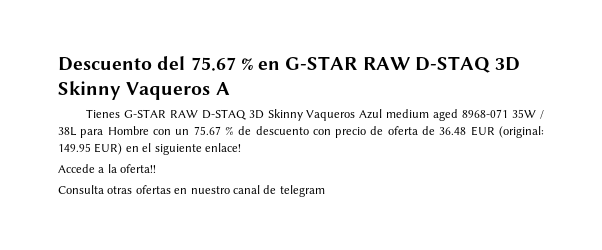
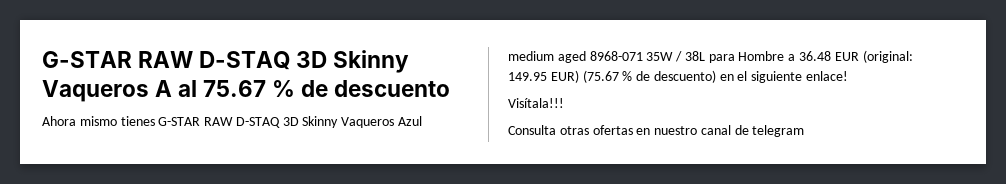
[58,56,281,71] Descuento del 75.67 % en -> (42, 59) none
[85,109,120,118] // Tienes -> [178,80,451,98] [42,116,155,126] al 75.67 % de descuento // Ahora mismo tienes
[152,126,436,138] con un 75.67 % de descuento con precio de oferta de -> [788,54,796,61] a
(123, 149) none -> [582,70,716,83] (75.67 % de descuento)
[58,164,157,173] Accede a la oferta!! -> [508,98,564,108] Visítala!!!

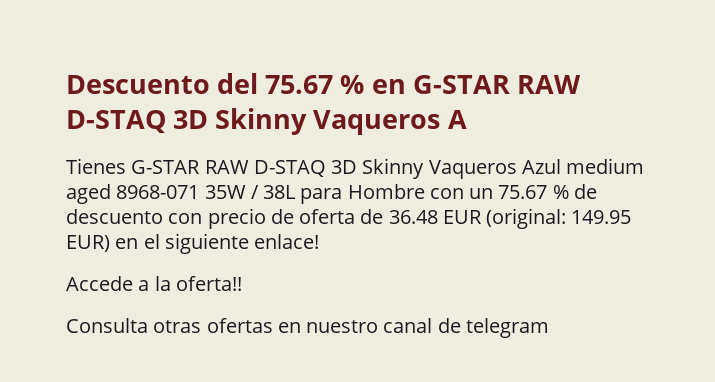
(42, 59) none -> [66,73,406,94] Descuento del 75.67 % en
[178,80,451,98] [42,116,155,126] al 75.67 % de descuento // Ahora mismo tienes -> [66,158,126,174] // Tienes
[788,54,796,61] a -> [429,184,597,199] [66,208,384,229] con un 75.67 % de descuento con precio de oferta de
[582,70,716,83] (75.67 % de descuento) -> (110, 243) none
[508,98,564,108] Visítala!!! -> [66,276,242,291] Accede a la oferta!!

